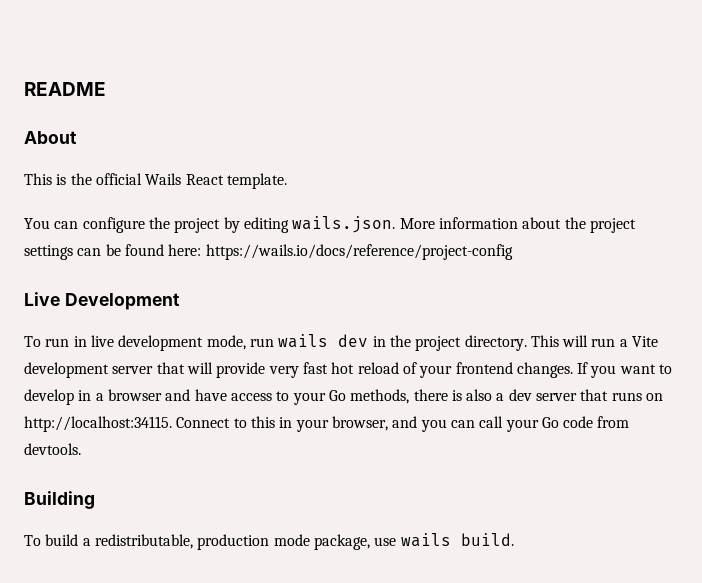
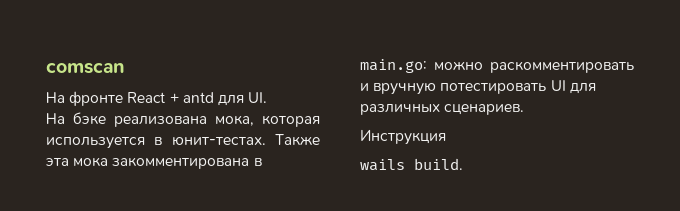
[24,82,106,96] [24,131,77,144] [24,173,287,189] [24,216,636,233] [24,244,513,260] [24,292,180,310] [24,334,659,351] [24,362,673,378] [24,389,664,405] [24,416,630,432] [24,443,81,455] [24,491,95,509] [24,534,397,550] README // About // This is the official Wails React template. // You can configure the project by editing wails.json. More information about the project settings can be found here: https://wails.io/docs/reference/project-config // Live Development // To run in live development mode, run wails dev in the project directory. This will run a Vite development server that will provide very fast hot reload of your frontend changes. If you want to develop in a browser and have access to your Go methods, there is also a dev server that runs on http://localhost:34115. Connect to this in your browser, and you can call your Go code from devtools. // Building // To build a redistributable, production mode package, use -> [46,62,125,74] [46,91,268,106] [46,112,320,127] [46,134,320,149] [46,157,262,169] [360,59,634,73] [360,80,596,95] [360,104,525,115] [360,129,446,145] comscan // На фронте React + antd для UI. // На бэке реализована мока, которая используется в юнит-тестах. Также эта мока закомментирована в main.go: можно раскомментировать и вручную потестировать UI для различных сценариев. // Инструкция //

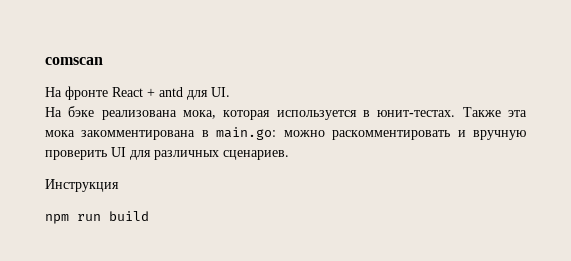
[440,83,547,94] потестировать -> [45,150,107,160] проверить
[360,158,463,171] wails build. -> [45,211,149,224] npm run build

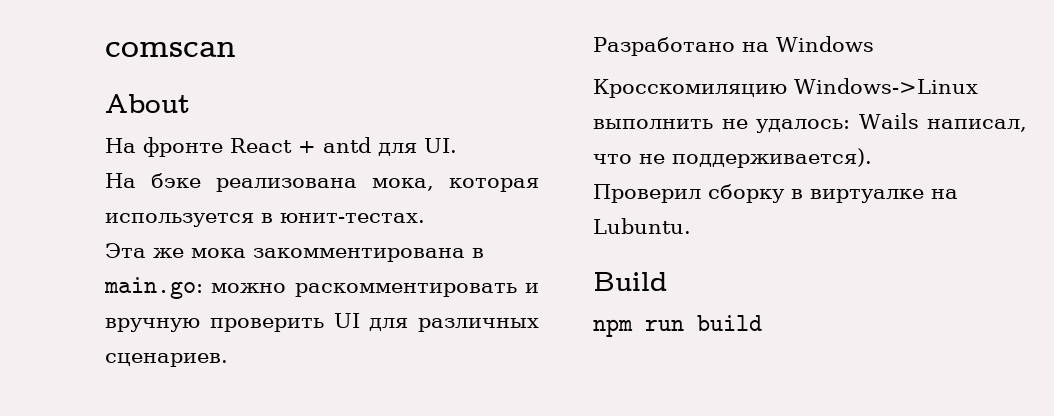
(103, 61) none -> [105,94,190,113] // About
[462,107,527,117] Также эта -> [105,243,184,258] // Эта же
[45,179,119,192] Инструкция -> [593,36,874,56] [593,78,978,98] [593,113,1027,133] [593,148,872,168] [593,184,958,203] [593,218,691,234] [593,272,667,291] Разработано на Windows // Кросскомиляцию Windows->Linux выполнить не удалось: Wails написал, что не поддерживается). // Проверил сборку в виртуалке на Lubuntu. // Build

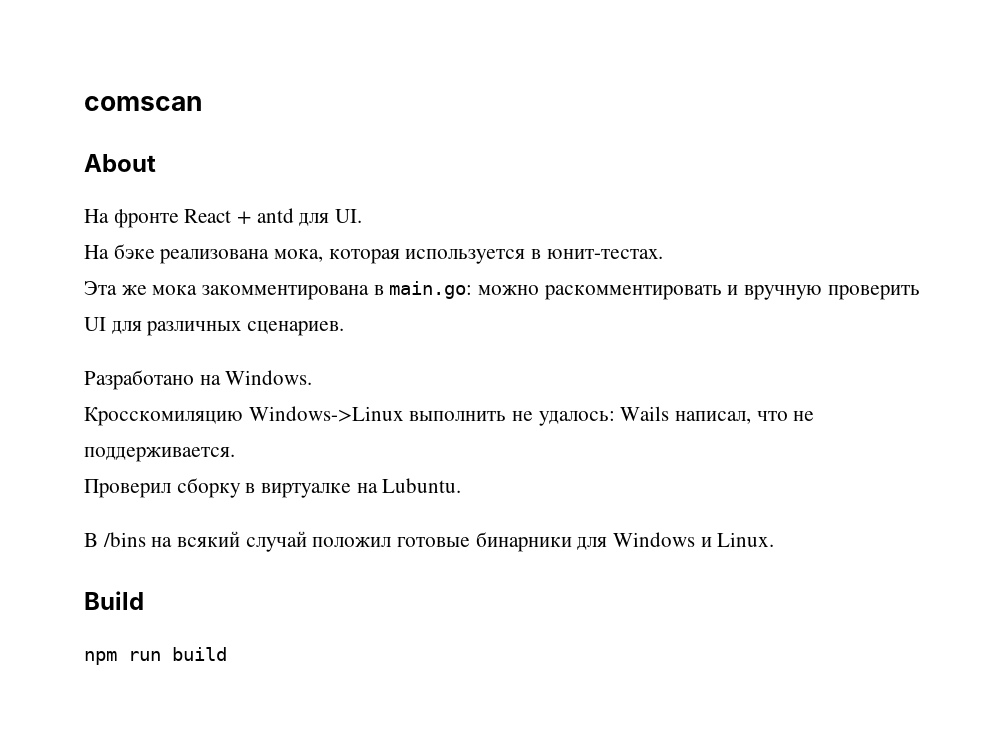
[776,36,874,52] Windows -> [225,370,313,385] Windows.
[672,148,872,168] поддерживается). -> [84,447,235,462] поддерживается.
(691, 226) none -> [84,531,775,552] // В /bins на всякий случай положил готовые бинарники для Windows и Linux.

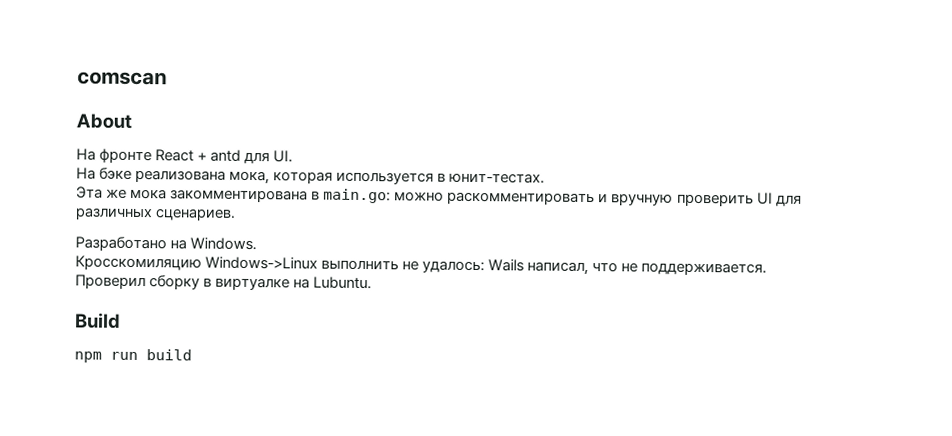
[84,531,775,552] // В /bins на всякий случай положил готовые бинарники для Windows и Linux. -> (373, 283) none

